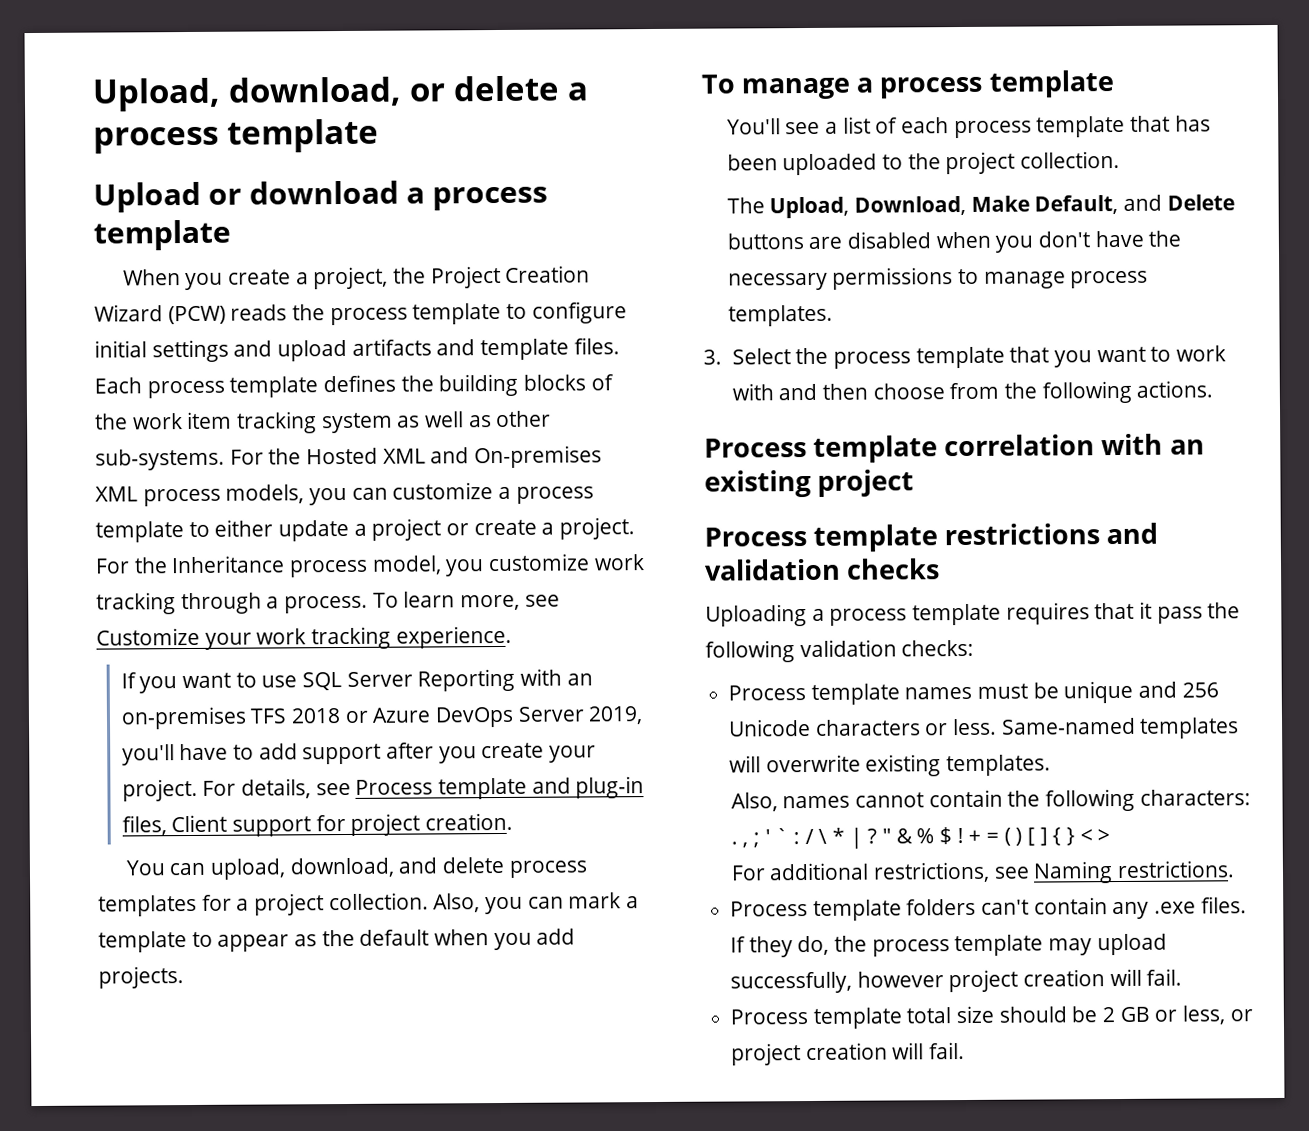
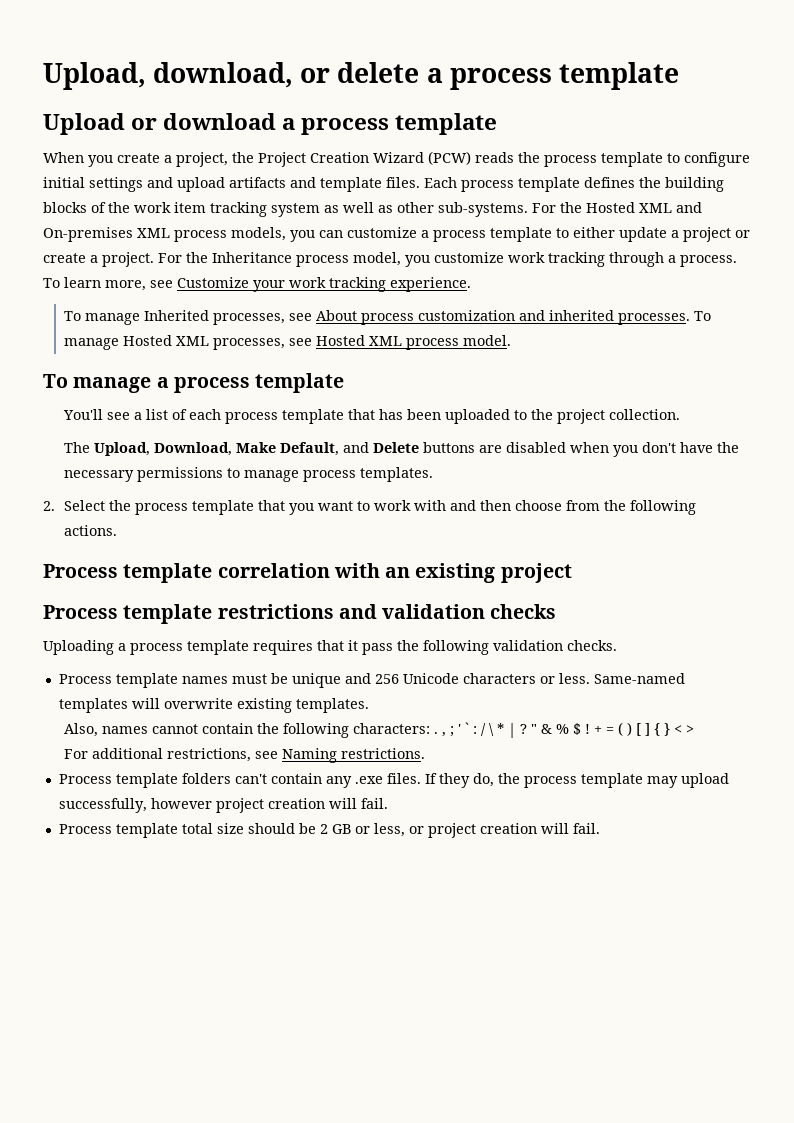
[120,668,593,694] [120,706,644,730] [121,742,596,766] [121,776,645,802] [121,812,513,837] [125,856,588,880] [98,892,640,917] [98,928,576,953] [98,966,184,989] If you want to use SQL Server Reporting with an on-premises TFS 2018 or Azure DevOps Server 2019, you'll have to add support after you create your project. For details, see Process template and plug-in files, Client support for project creation. // You can upload, download, and delete process templates for a project collection. Also, you can mark a template to appear as the default when you add projects. -> [63,310,711,325] [63,335,511,350] To manage Inherited processes, see About process customization and inherited processes. To manage Hosted XML processes, see Hosted XML process model.
[703,349,722,365] 3. -> [43,501,55,511] 2.
[901,639,975,657] checks: -> [567,640,617,651] checks.

